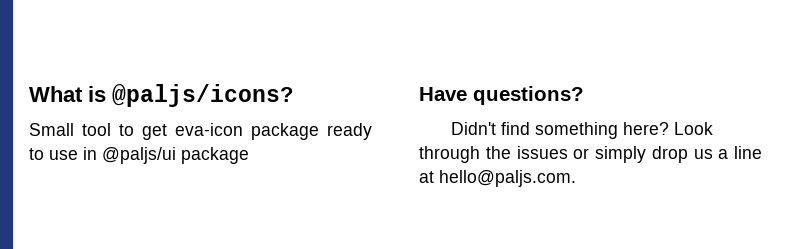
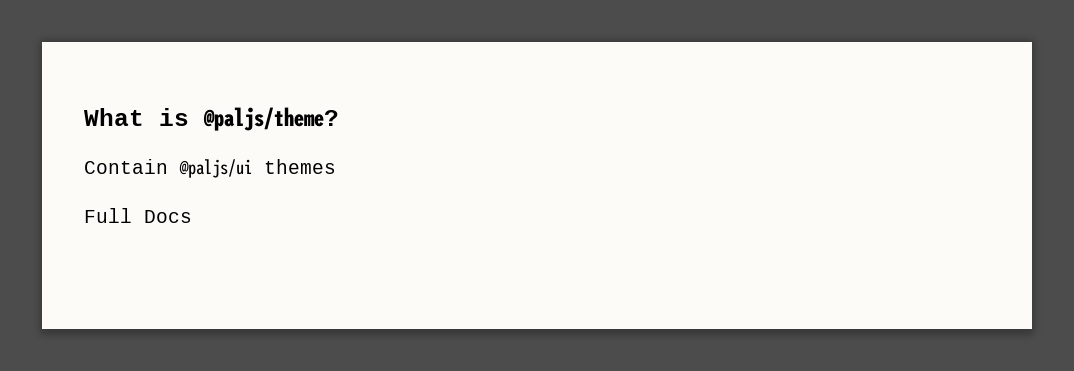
[112,84,293,107] [29,123,372,140] [29,147,249,164] [419,86,584,105] [451,122,714,139] [419,146,762,163] [419,170,576,187] @paljs/icons? // Small tool to get eva-icon package ready to use in @paljs/ui package // Have questions? // Didn't find something here? Look through the issues or simply drop us a line at hello@paljs.com. -> [203,107,339,131] [84,159,336,178] [84,208,192,223] @paljs/theme? // Contain @paljs/ui themes // Full Docs

